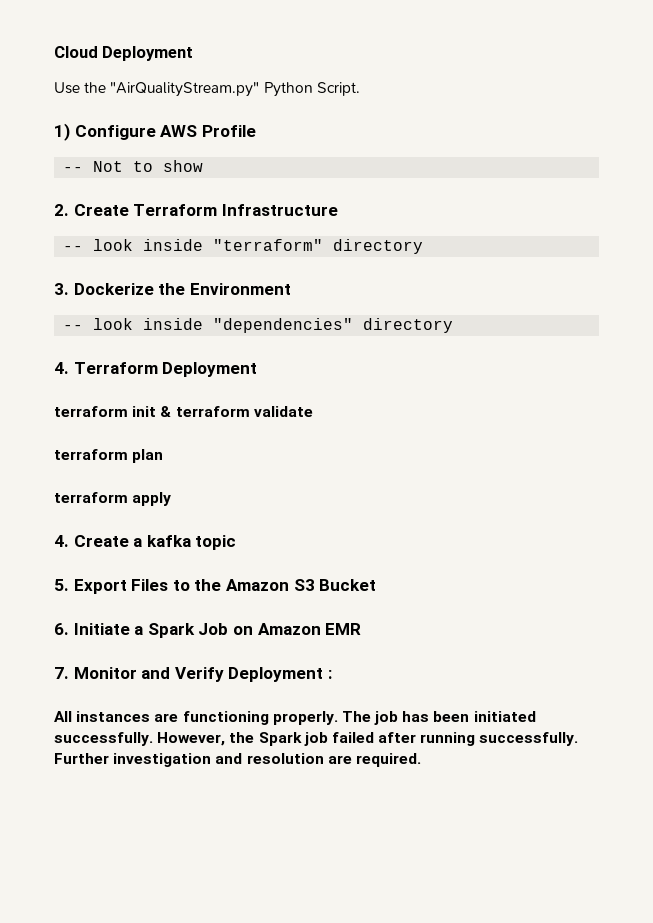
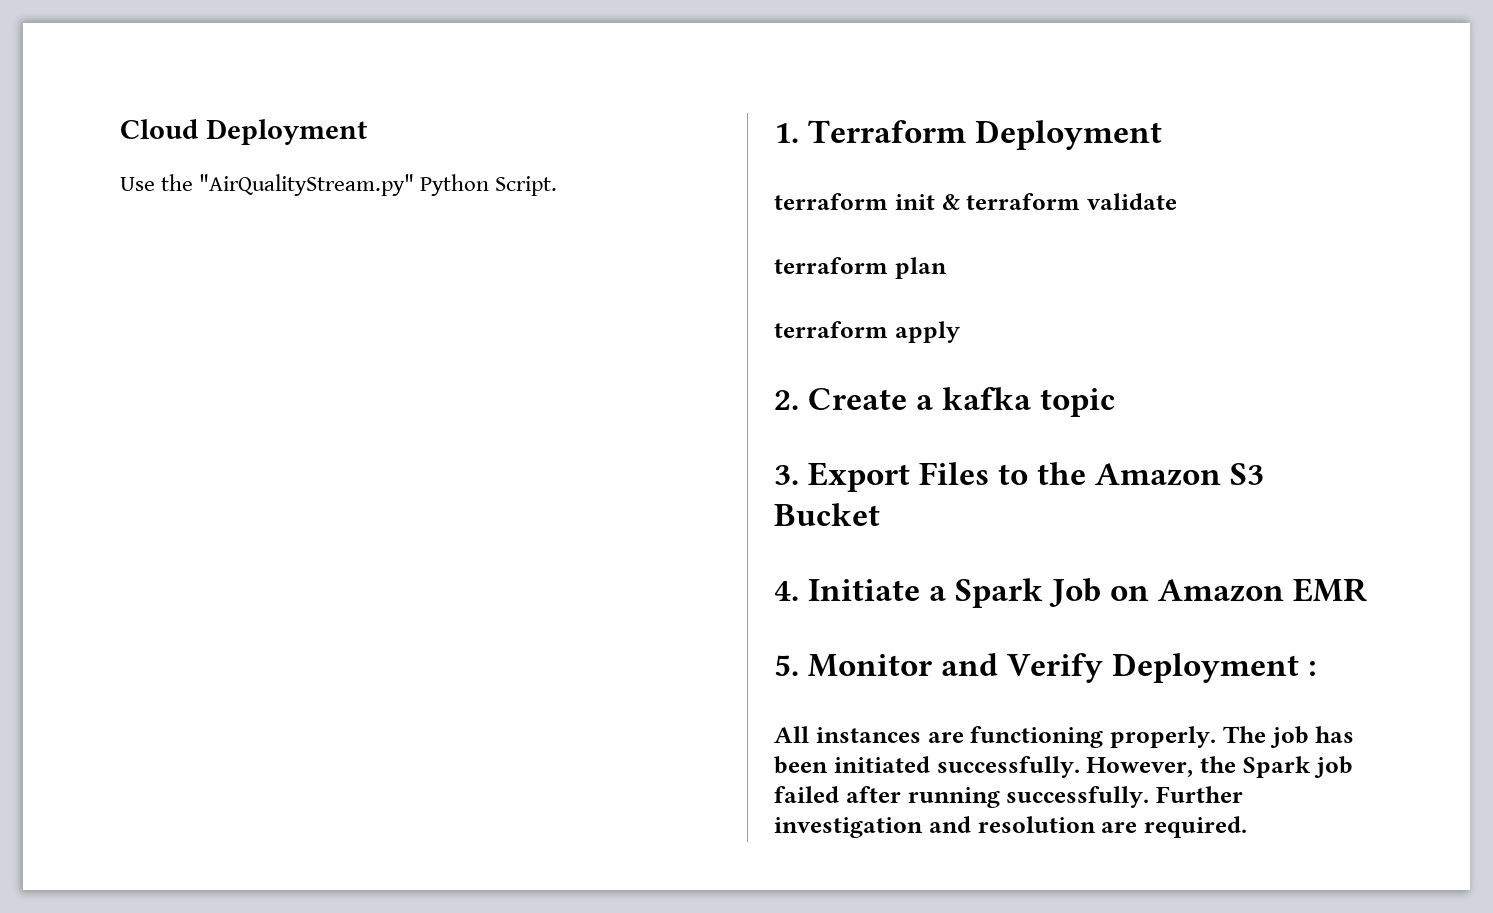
[54,123,256,141] [63,160,204,172] [54,204,338,216] [63,239,424,254] [54,283,291,295] [63,318,454,333] [54,362,69,374] 1) Configure AWS Profile // -- Not to show // 2. Create Terraform Infrastructure // -- look inside "terraform" directory // 3. Dockerize the Environment // -- look inside "dependencies" directory // 4. -> [774,123,799,143] 1.
[54,535,69,547] 4. -> [774,390,799,410] 2.
[54,579,69,591] 5. -> [774,465,799,485] 3.
[54,623,69,635] 6. -> [774,581,799,601] 4.
[54,667,69,679] 7. -> [774,655,799,676] 5.

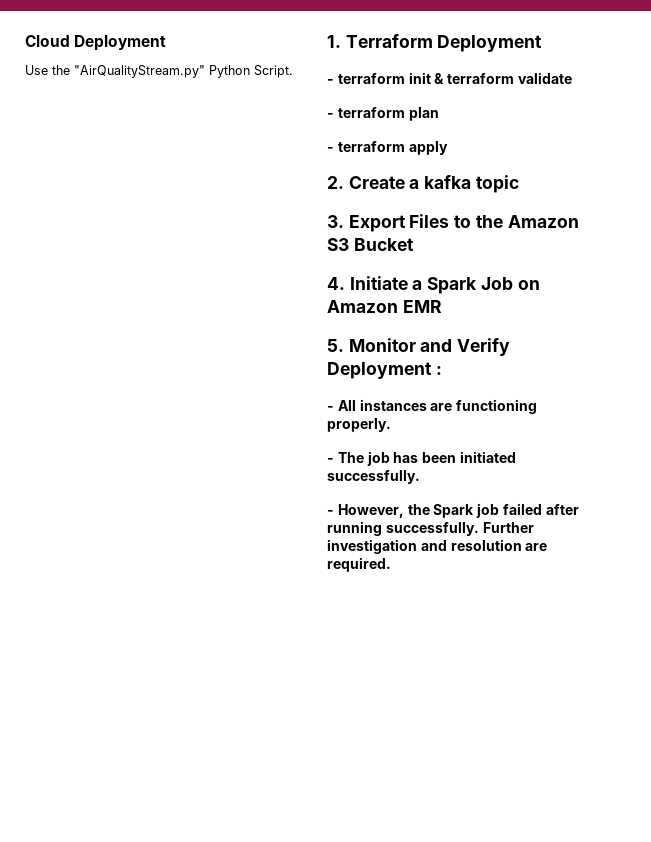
(1163, 135) none -> [327,79,334,84] -
(1177, 201) none -> [327,113,334,118] -
(947, 268) none -> [327,147,334,152] -
(1318, 668) none -> [327,406,334,411] -
(1216, 737) none -> [327,458,334,463] // -
(1080, 767) none -> [327,510,334,515] // -

